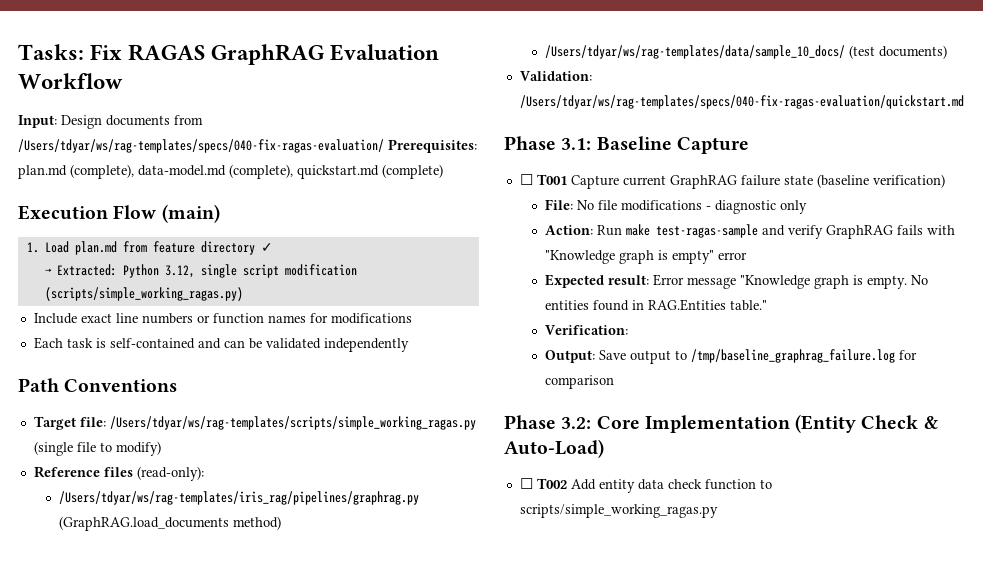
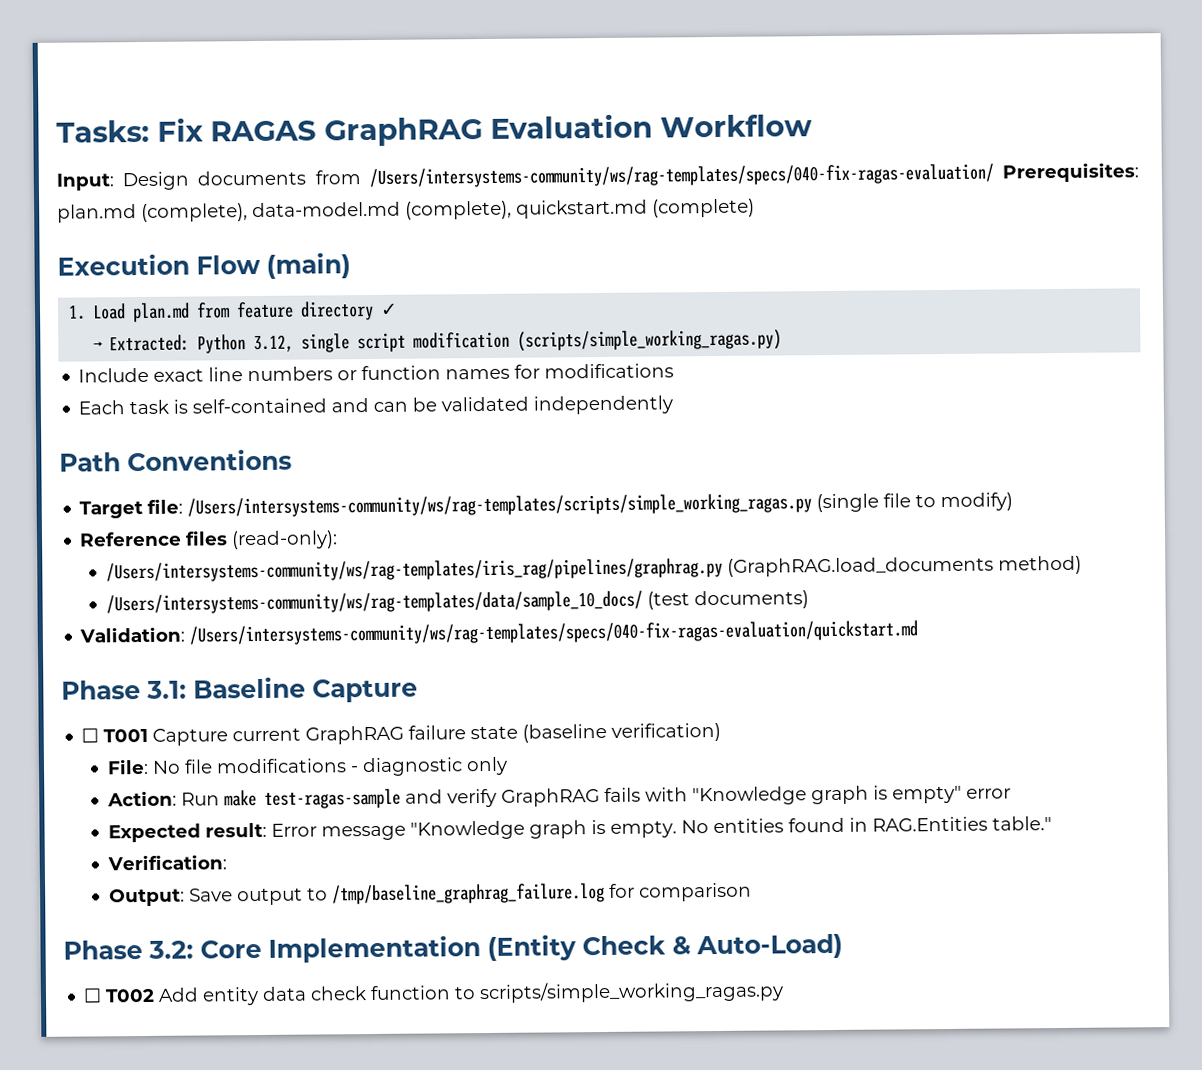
[18,139,384,153] /Users/tdyar/ws/rag-templates/specs/040-fix-ragas-evaluation/ -> [368,163,994,189] /Users/intersystems-community/ws/rag-templates/specs/040-fix-ragas-evaluation/
[109,416,476,430] /Users/tdyar/ws/rag-templates/scripts/simple_working_ragas.py -> [187,493,813,518] /Users/intersystems-community/ws/rag-templates/scripts/simple_working_ragas.py
[58,491,419,505] /Users/tdyar/ws/rag-templates/iris_rag/pipelines/graphrag.py -> [105,557,723,583] /Users/intersystems-community/ws/rag-templates/iris_rag/pipelines/graphrag.py
[544,45,845,59] /Users/tdyar/ws/rag-templates/data/sample_10_docs/ -> [105,590,643,615] /Users/intersystems-community/ws/rag-templates/data/sample_10_docs/
[519,95,964,109] /Users/tdyar/ws/rag-templates/specs/040-fix-ragas-evaluation/quickstart.md -> [189,620,919,646] /Users/intersystems-community/ws/rag-templates/specs/040-fix-ragas-evaluation/quickstart.md

